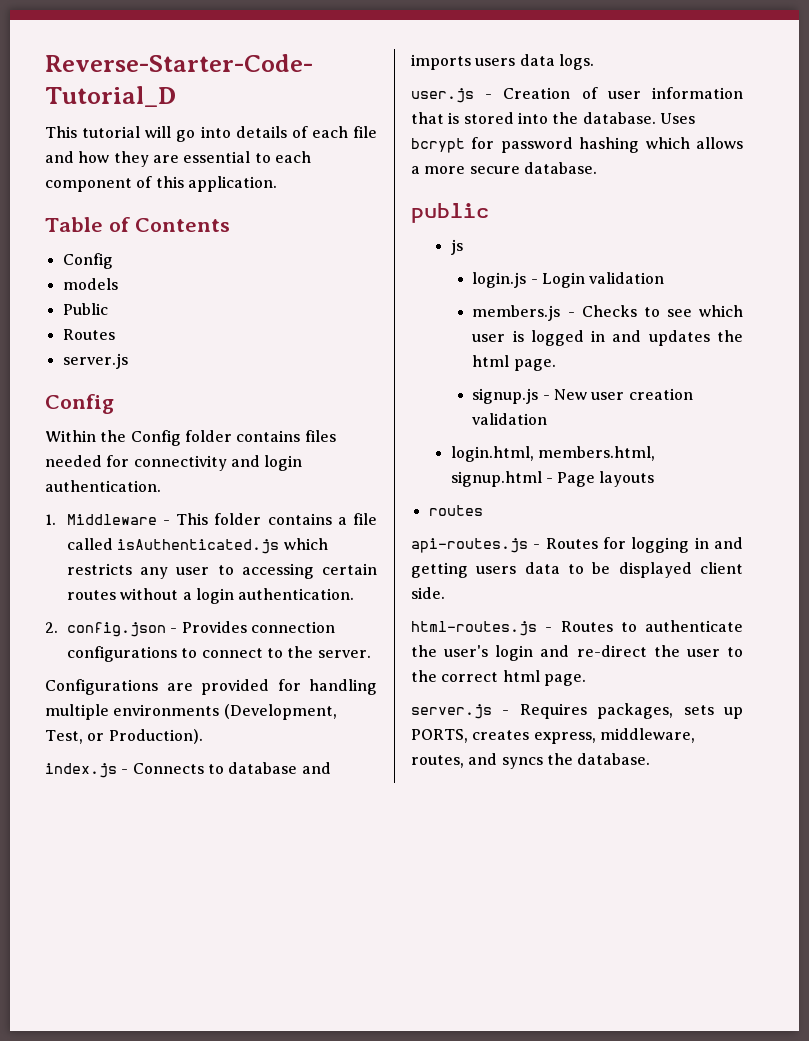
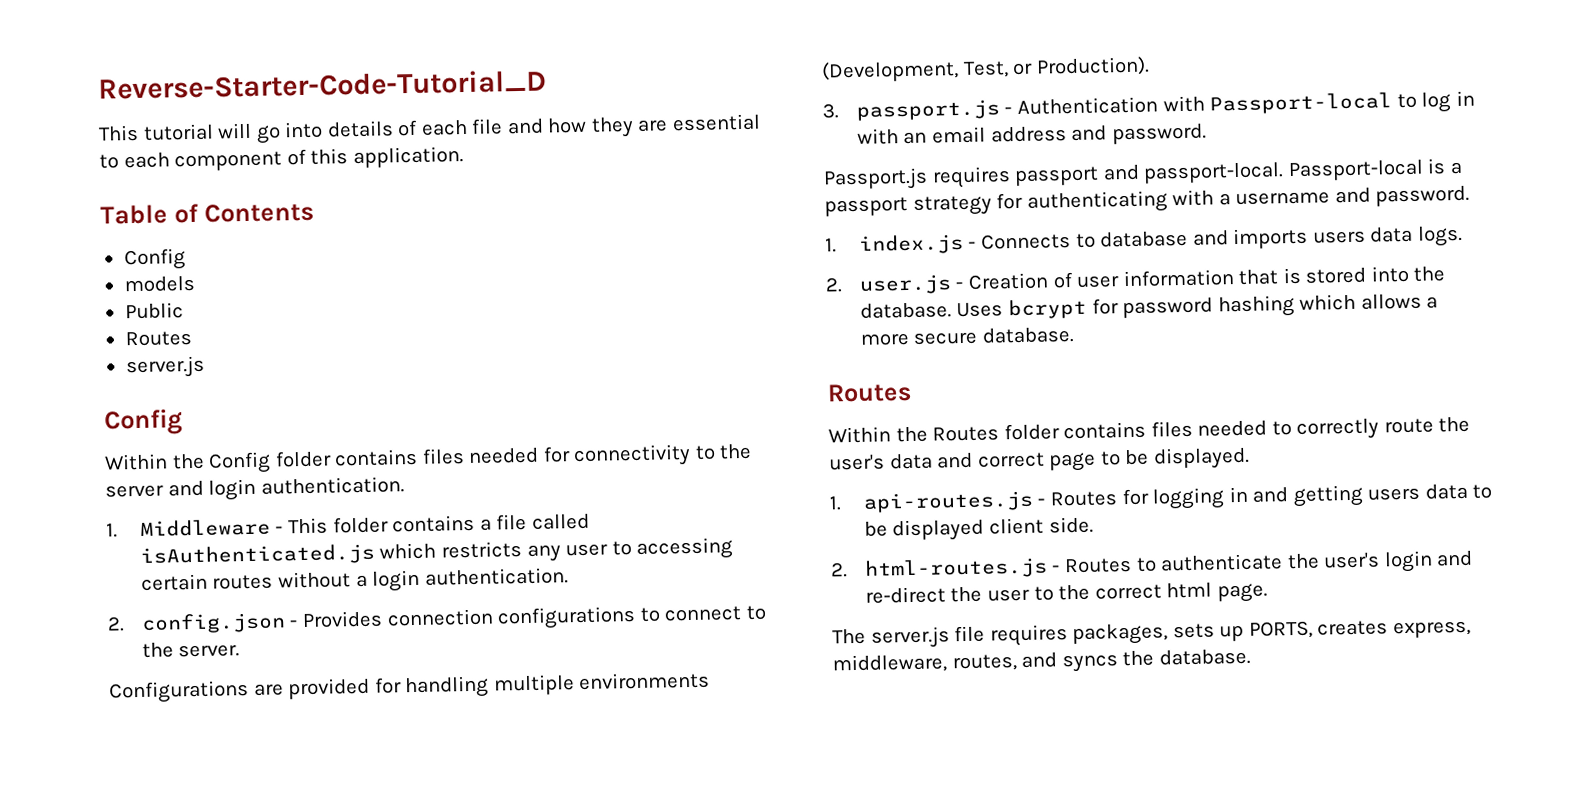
(227, 463) none -> [694,443,753,460] [105,484,164,498] to the server
(203, 736) none -> [822,90,1475,121] [856,123,1207,145] [823,158,1463,191] [824,185,1471,217] [825,238,837,253] 3. passport.js - Authentication with Passport-local to log in with an email address and password. // Passport.js requires passport and passport-local. Passport-local is a passport strategy for authenticating with a username and password. // 1.
(594, 62) none -> [825,277,843,293] 2.
[411,203,489,223] [450,239,463,255] [472,272,665,288] [472,305,743,321] [472,330,743,346] [472,355,556,371] [472,388,693,404] [472,413,548,425] [450,446,655,462] [450,471,655,487] [428,505,483,516] public // js // login.js - Login validation // members.js - Checks to see which user is logged in and updates the html page. // signup.js - New user creation validation // login.html, members.html, signup.html - Page layouts // routes // -> [827,382,912,403] [828,416,1471,444] [829,446,1250,472] [829,496,842,511] Routes // Within the Routes folder contains files needed to correctly route the user's data and correct page to be displayed. // 1.
(445, 593) none -> [830,562,848,578] 2.
[411,703,587,719] server.js - Requires -> [832,624,1068,649] The server.js file requires

